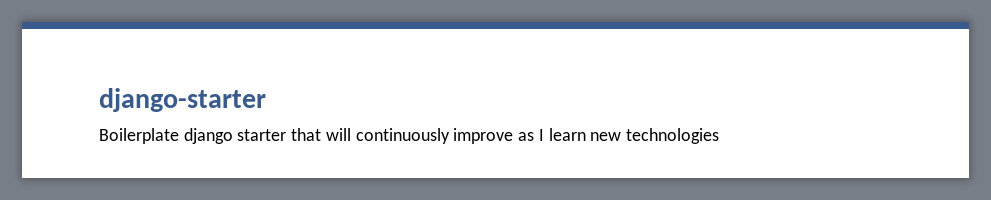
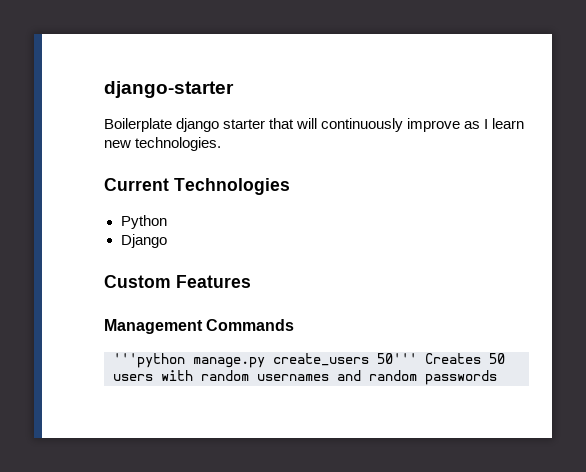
[625,128,719,144] technologies -> [135,137,222,151] [104,178,290,195] [120,215,167,229] [120,234,167,248] [104,275,251,288] [104,319,295,334] [113,353,505,368] [113,370,497,385] technologies. // Current Technologies // Python // Django // Custom Features // Management Commands // '''python manage.py create_users 50''' Creates 50 users with random usernames and random passwords

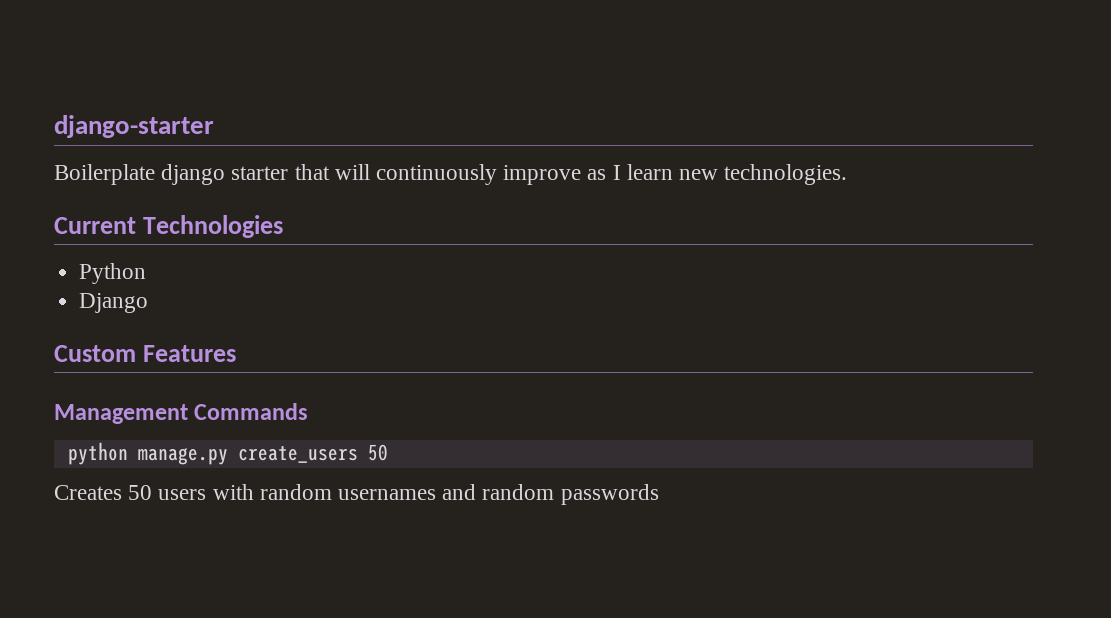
[113,353,185,368] '''python -> [67,442,128,465] python
[377,353,417,364] 50''' -> [367,444,388,461] 50 //

